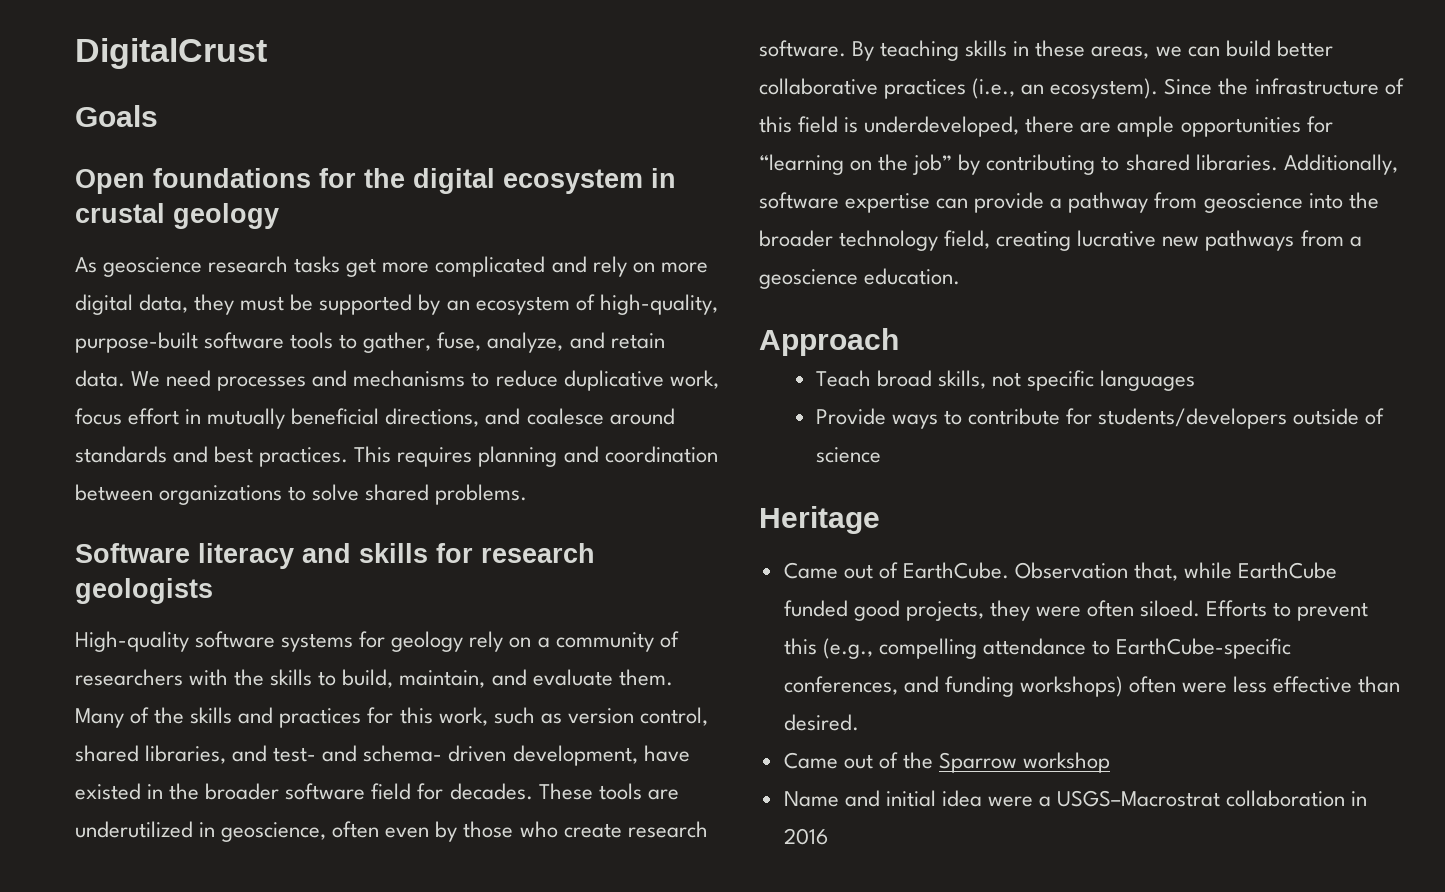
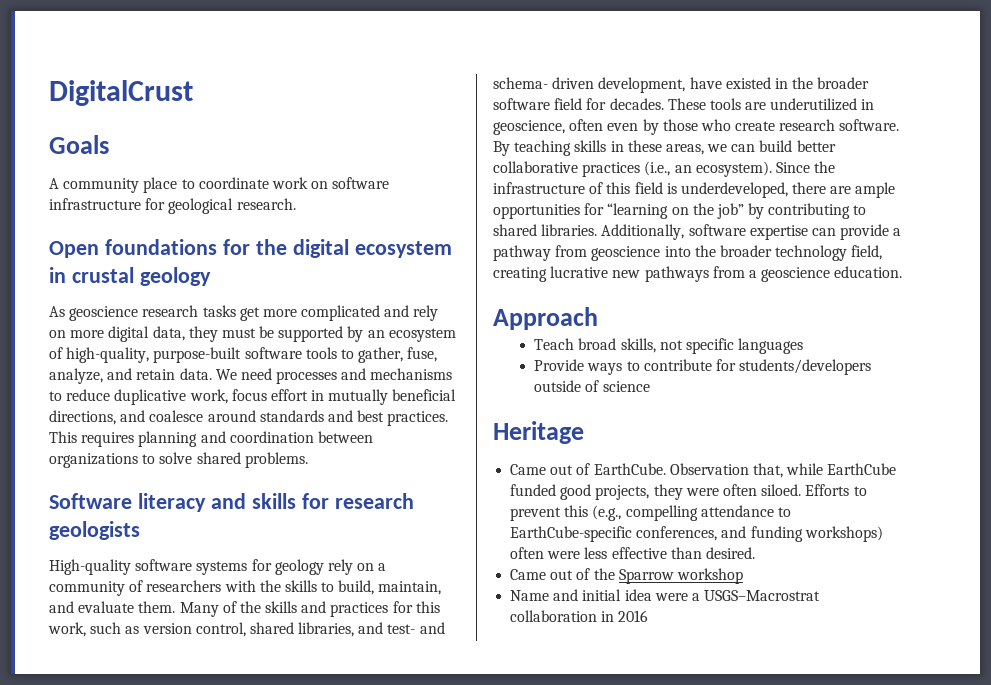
(158, 116) none -> [49,177,390,193] [49,198,296,214] // A community place to coordinate work on software infrastructure for geological research.

